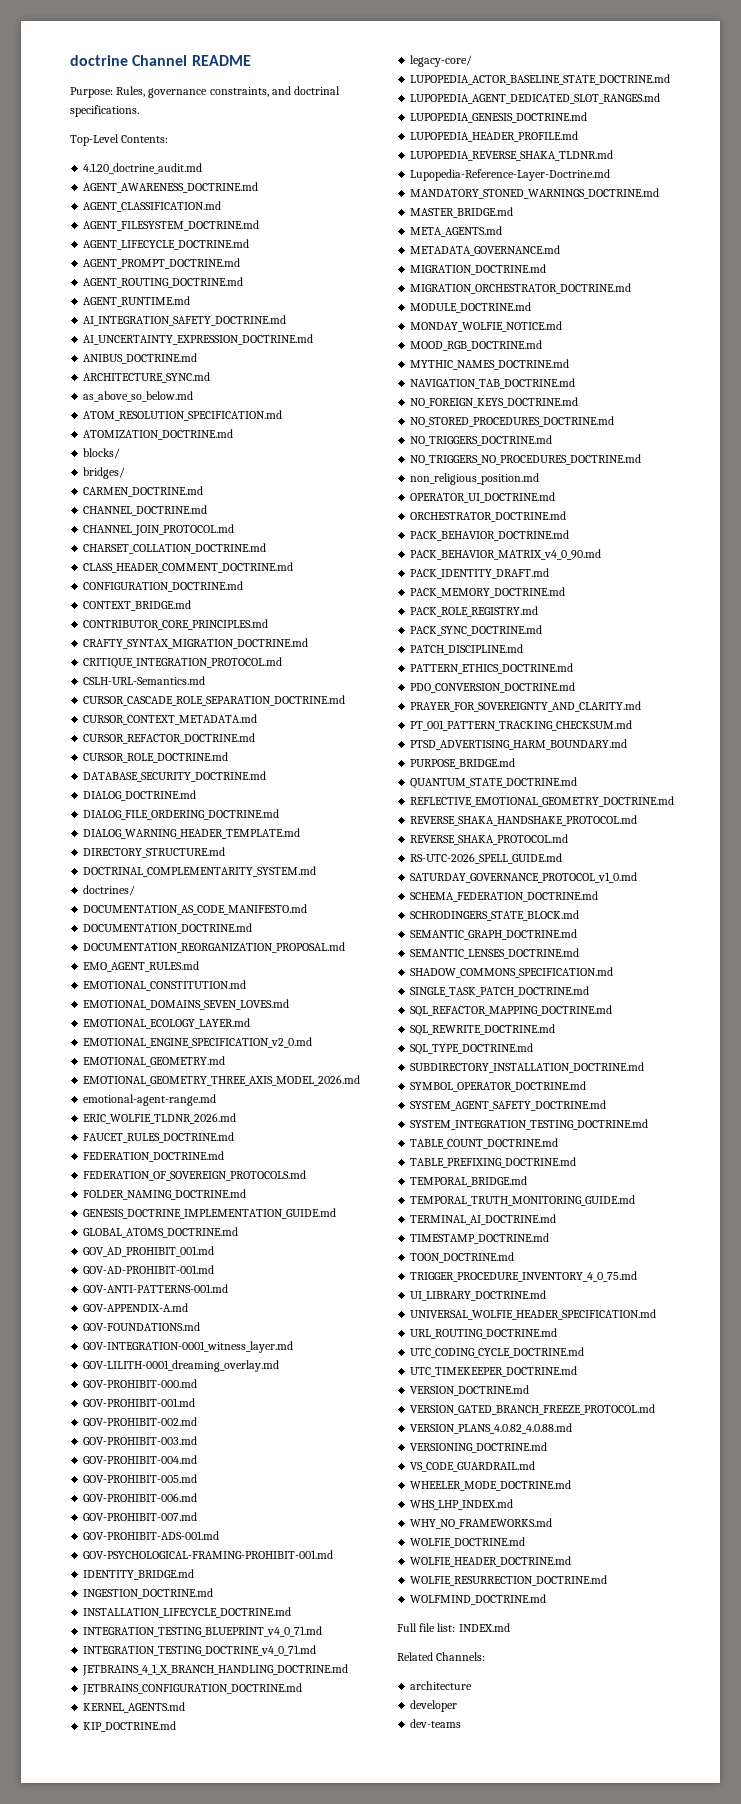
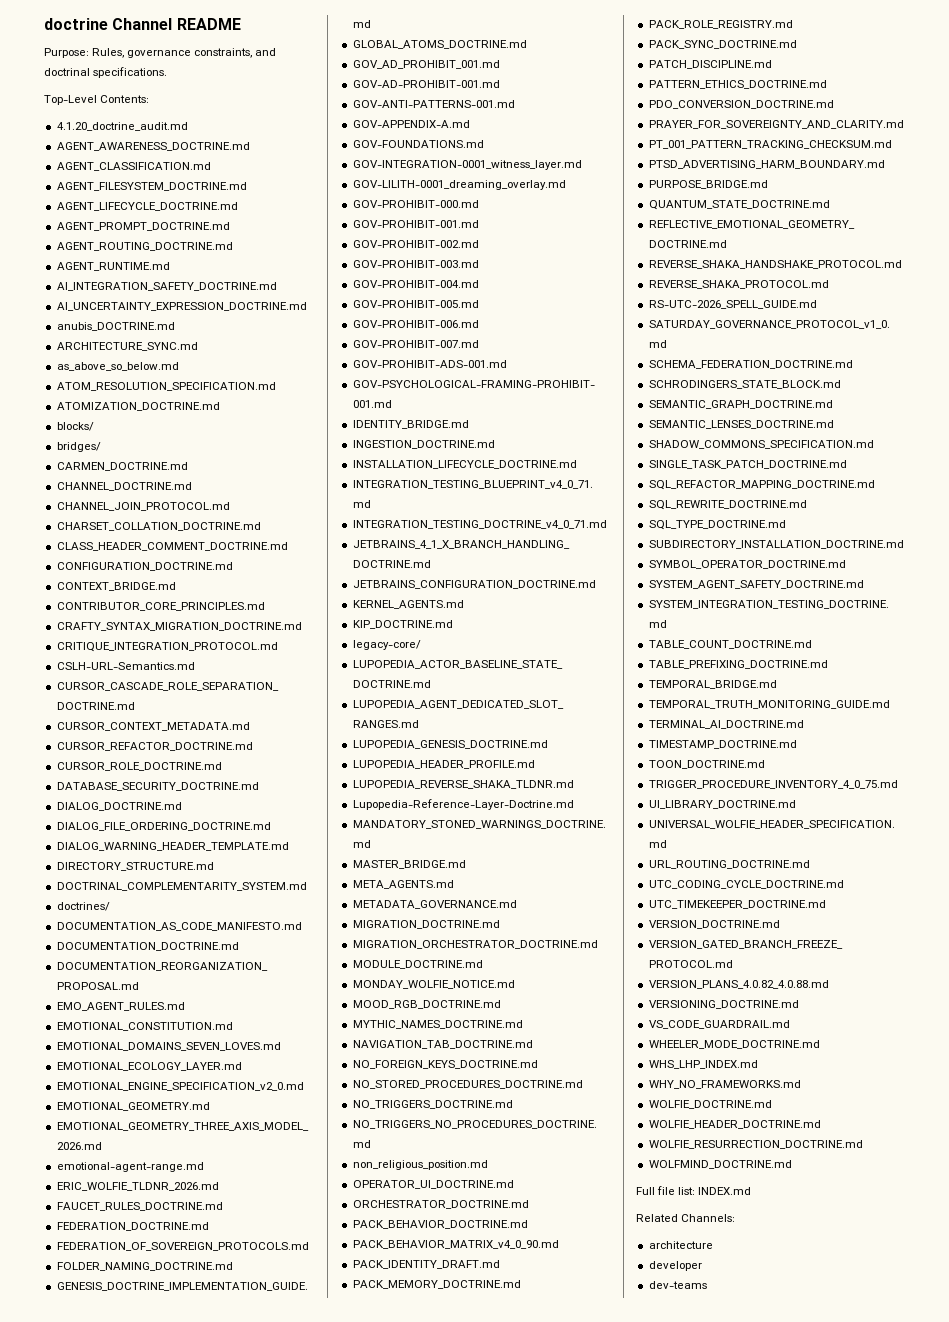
[83,353,198,364] ANIBUS_DOCTRINE.md -> [56,322,175,331] anubis_DOCTRINE.md

